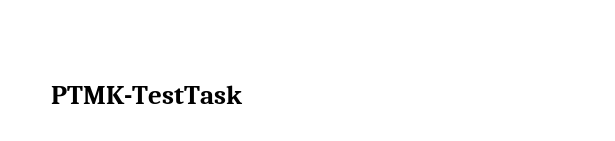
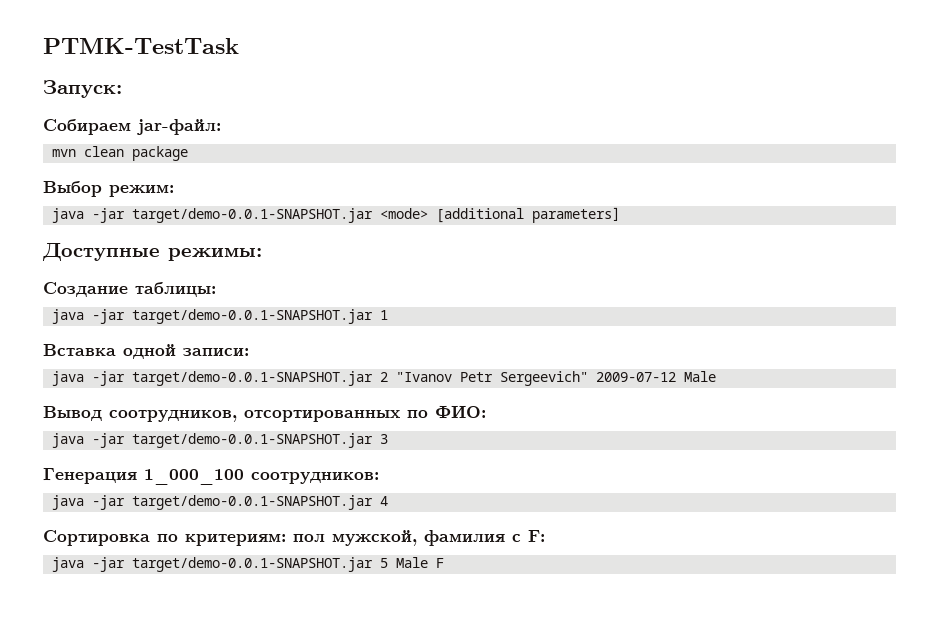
(243, 94) none -> [43,80,122,98] [43,119,221,135] [51,146,188,161] [43,181,174,197] [51,207,620,223] [42,243,262,261] [43,282,216,297] [51,309,388,324] [43,344,249,359] [51,371,716,386] [43,405,486,422] [51,433,388,448] [43,468,379,485] [51,495,388,510] [43,530,545,546] [51,557,444,572] // Запуск: // Собираем jar-файл: // mvn clean package // Выбор режим: // java -jar target/demo-0.0.1-SNAPSHOT.jar <mode> [additional parameters] // Доступные режимы: // Создание таблицы: // java -jar target/demo-0.0.1-SNAPSHOT.jar 1 // Вставка одной записи: // java -jar target/demo-0.0.1-SNAPSHOT.jar 2 "Ivanov Petr Sergeevich" 2009-07-12 Male // Вывод соотрудников, отсортированных по ФИО: // java -jar target/demo-0.0.1-SNAPSHOT.jar 3 // Генерация 1_000_100 соотрудников: // java -jar target/demo-0.0.1-SNAPSHOT.jar 4 // Сортировка по критериям: пол мужской, фамилия с F: // java -jar target/demo-0.0.1-SNAPSHOT.jar 5 Male F

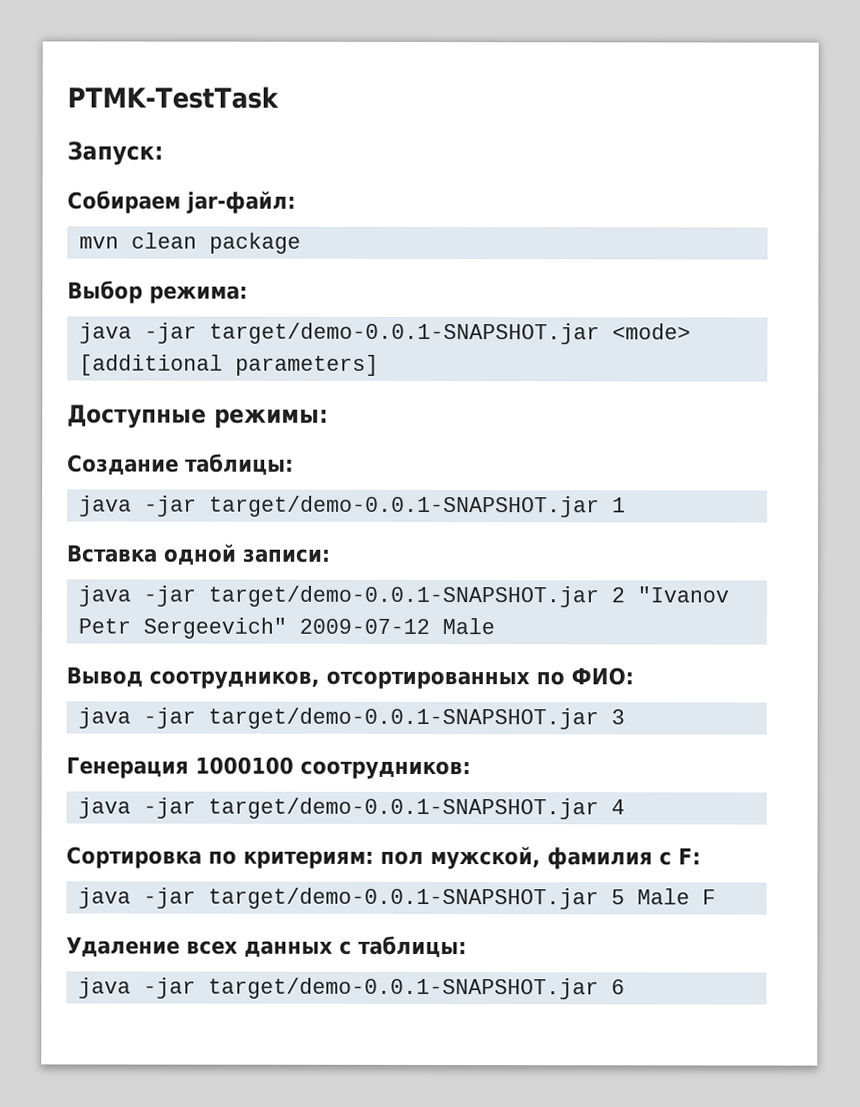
[109,185,174,197] режим: -> [149,285,248,304] режима:
[144,469,244,485] 1_000_100 -> [195,756,294,775] 1000100
(444, 563) none -> [66,935,467,959] [77,977,625,1000] // Удаление всех данных с таблицы: // java -jar target/demo-0.0.1-SNAPSHOT.jar 6

